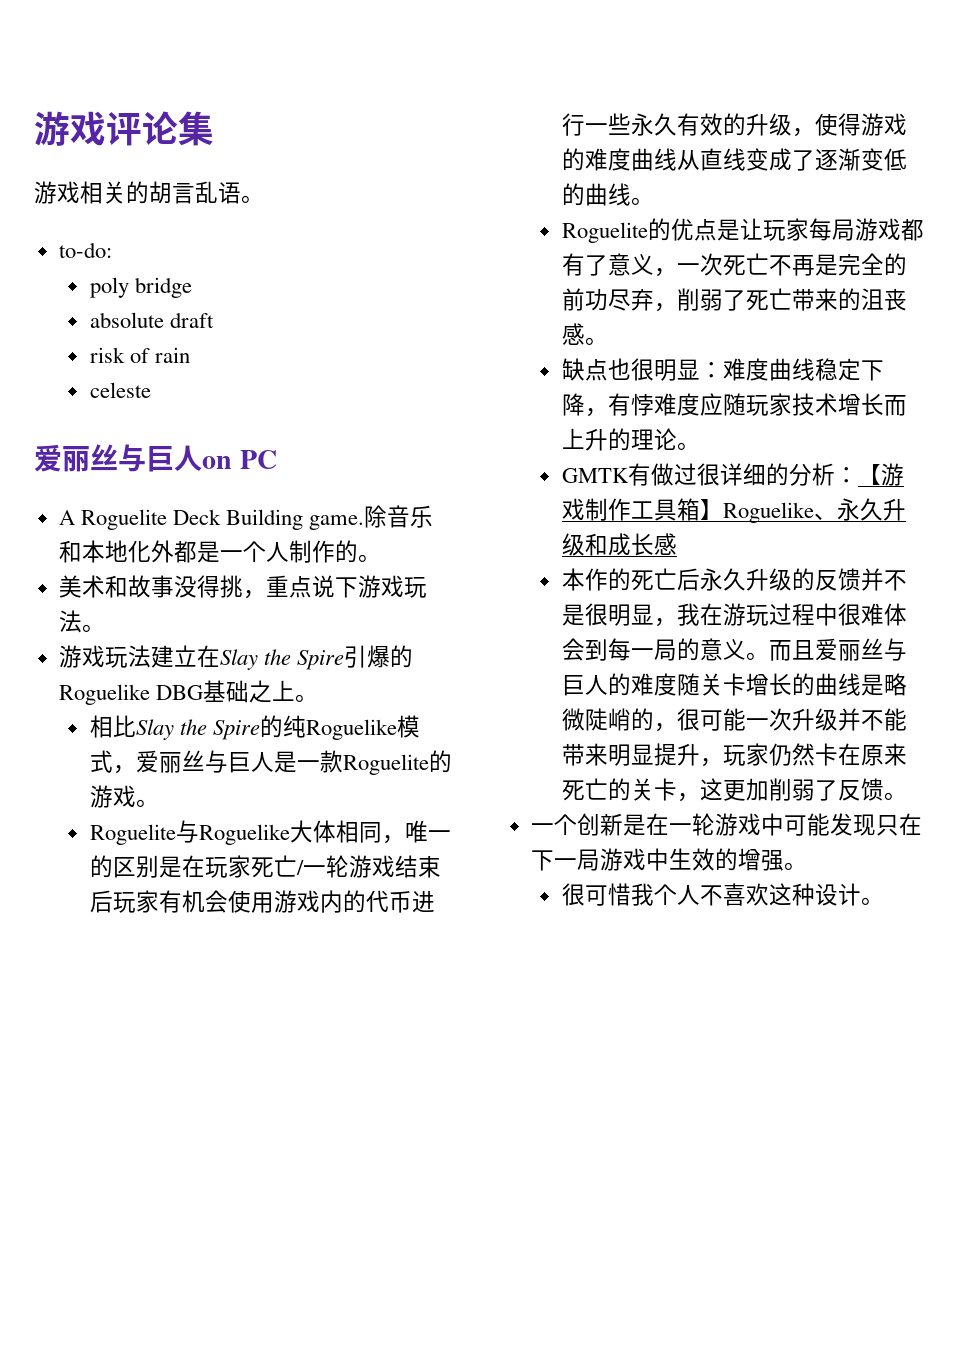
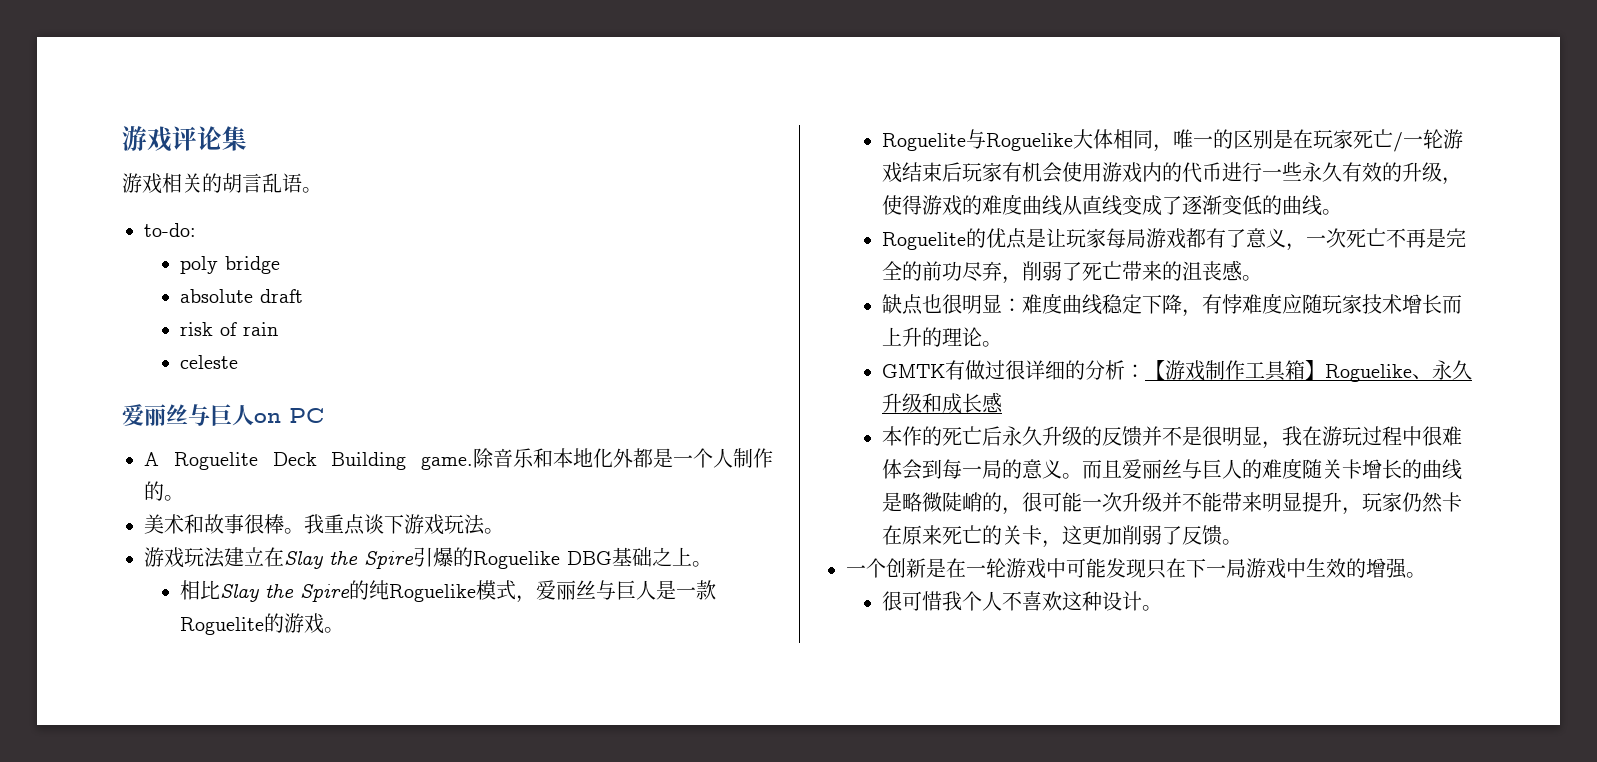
[173,575,335,599] 没得挑，重点说 -> [244,514,384,535] 很棒。我重点谈

